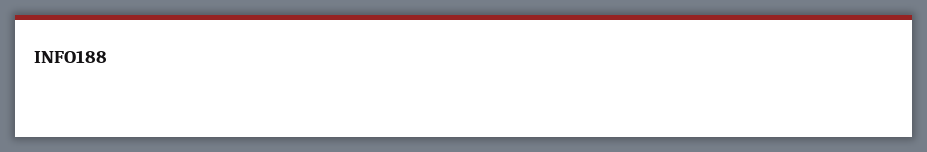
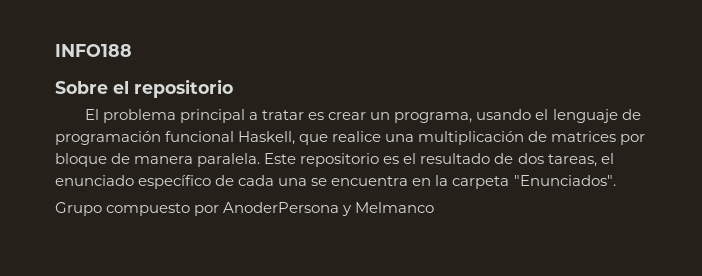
(107, 56) none -> [55,79,233,98] [84,109,641,123] [55,131,646,145] [55,153,614,167] [55,175,616,189] [55,202,435,216] // Sobre el repositorio // El problema principal a tratar es crear un programa, usando el lenguaje de programación funcional Haskell, que realice una multiplicación de matrices por bloque de manera paralela. Este repositorio es el resultado de dos tareas, el enunciado específico de cada una se encuentra en la carpeta "Enunciados". // Grupo compuesto por AnoderPersona y Melmanco

